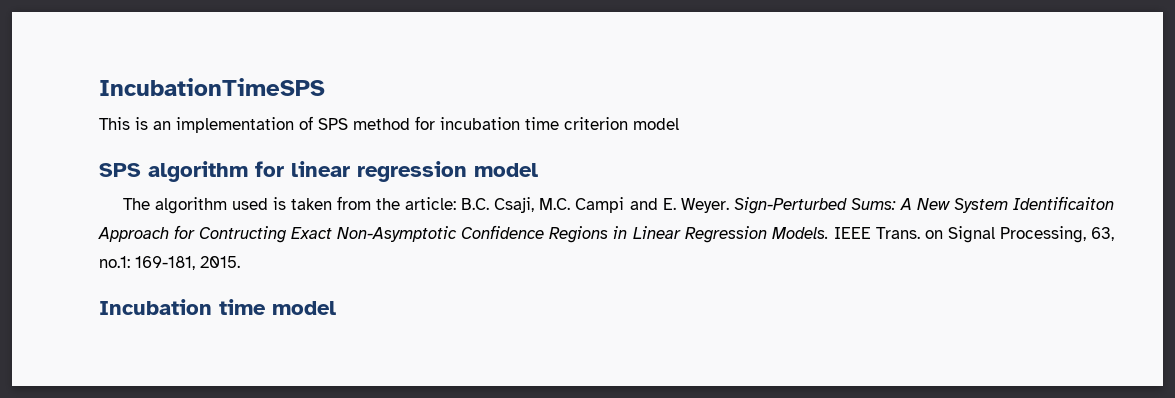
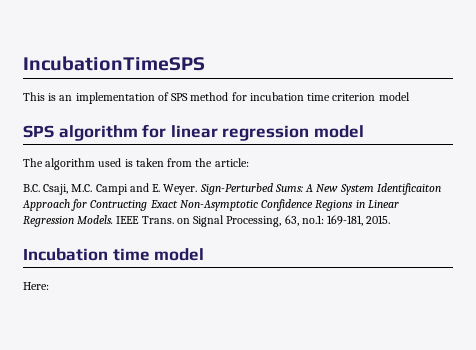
(457, 203) none -> (249, 162) //
(336, 308) none -> [23,282,49,290] // Here:

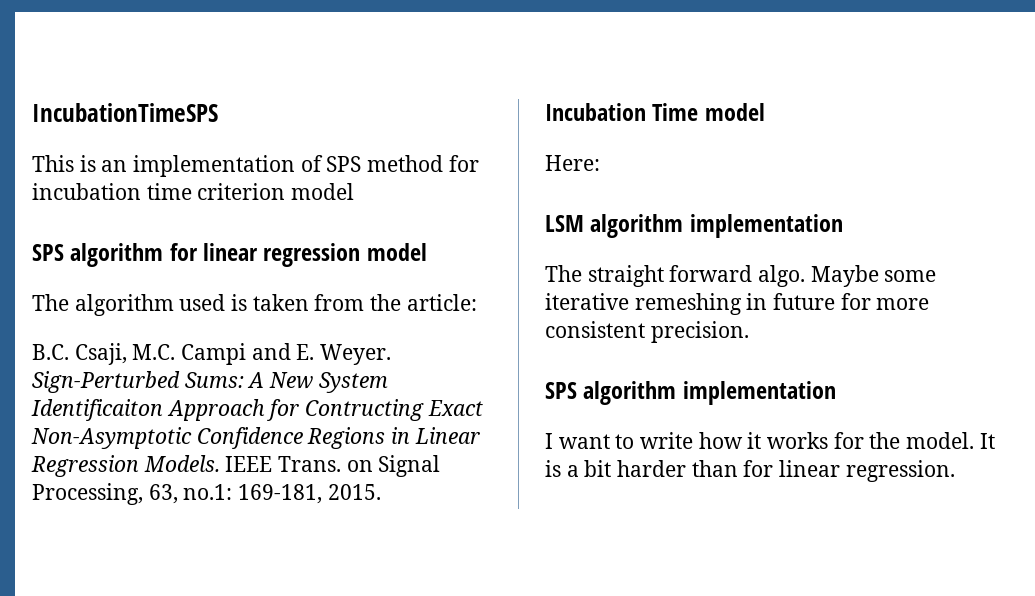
[112,248,150,261] time -> [652,103,699,121] Time
(49, 286) none -> [545,214,843,238] [545,265,937,287] [545,293,930,315] [545,321,749,343] [545,381,836,405] [545,432,995,449] [545,460,955,482] // LSM algorithm implementation // The straight forward algo. Maybe some iterative remeshing in future for more consistent precision. // SPS algorithm implementation // I want to write how it works for the model. It is a bit harder than for linear regression.

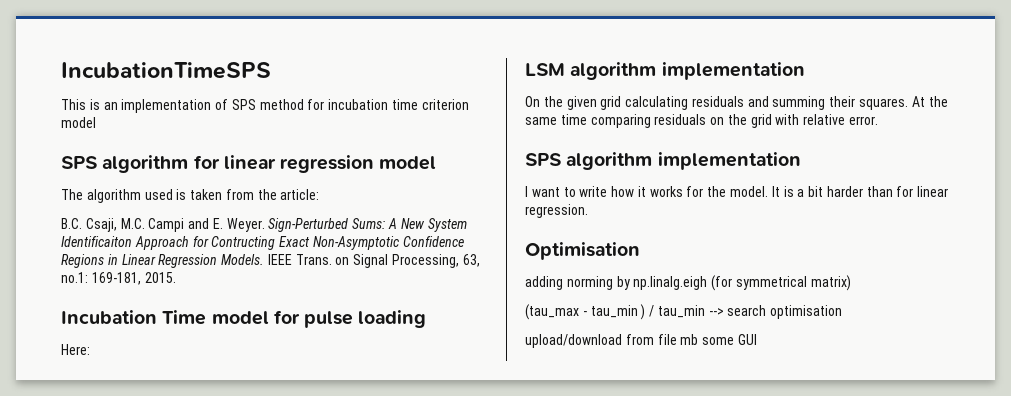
(765, 112) none -> [273,310,427,328] for pulse loading
[545,265,937,287] [545,293,930,315] [545,321,749,343] The straight forward algo. Maybe some iterative remeshing in future for more consistent precision. -> [525,96,948,110] [525,114,879,128] On the given grid calculating residuals and summing their squares. At the same time comparing residuals on the grid with relative error.
(955, 471) none -> [525,242,640,260] [525,275,851,291] [525,304,843,320] [525,334,757,348] // Optimisation // adding norming by np.linalg.eigh (for symmetrical matrix) // (tau_max - tau_min ) / tau_min --> search optimisation // upload/download from file mb some GUI

